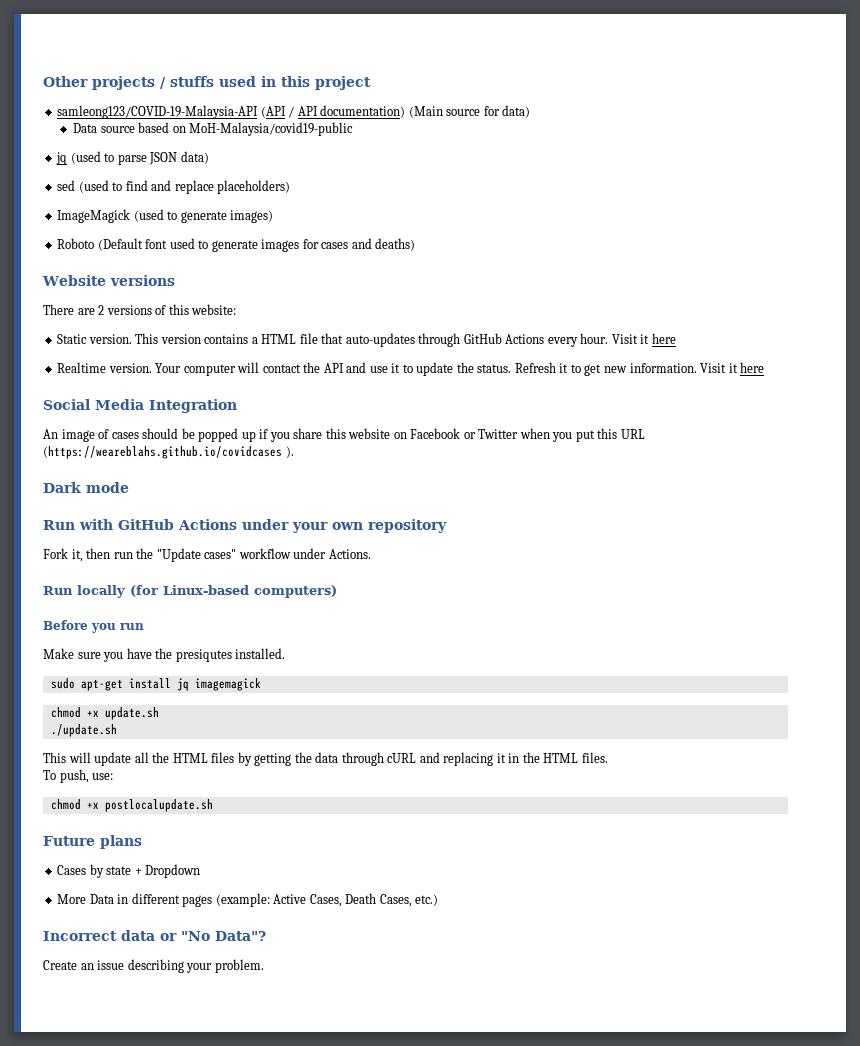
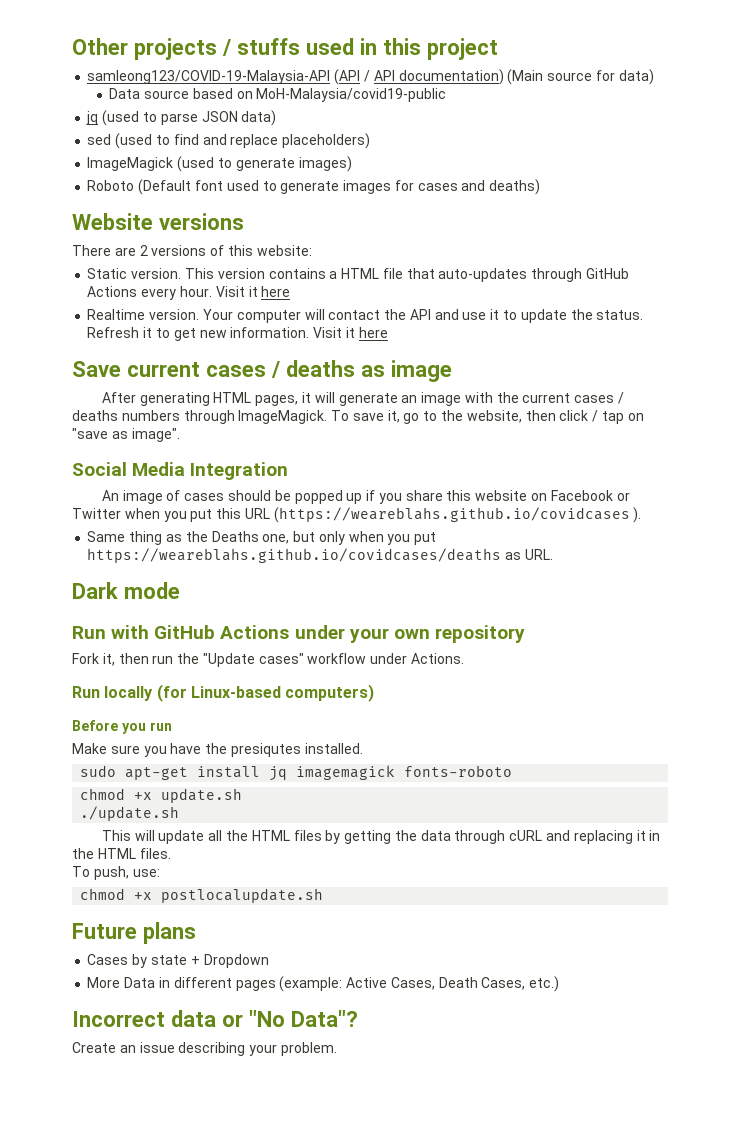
(765, 367) none -> [72,360,452,382] [101,392,624,406] [72,410,644,424] [72,428,180,442] // Save current cases / deaths as image // After generating HTML pages, it will generate an image with the current cases / deaths numbers through ImageMagick. To save it, go to the website, then click / tap on "save as image".
(294, 452) none -> [87,531,437,545] [87,548,553,563] // Same thing as the Deaths one, but only when you put https://weareblahs.github.io/covidcases/deaths as URL.
(261, 684) none -> [404,765,513,777] fonts-roboto

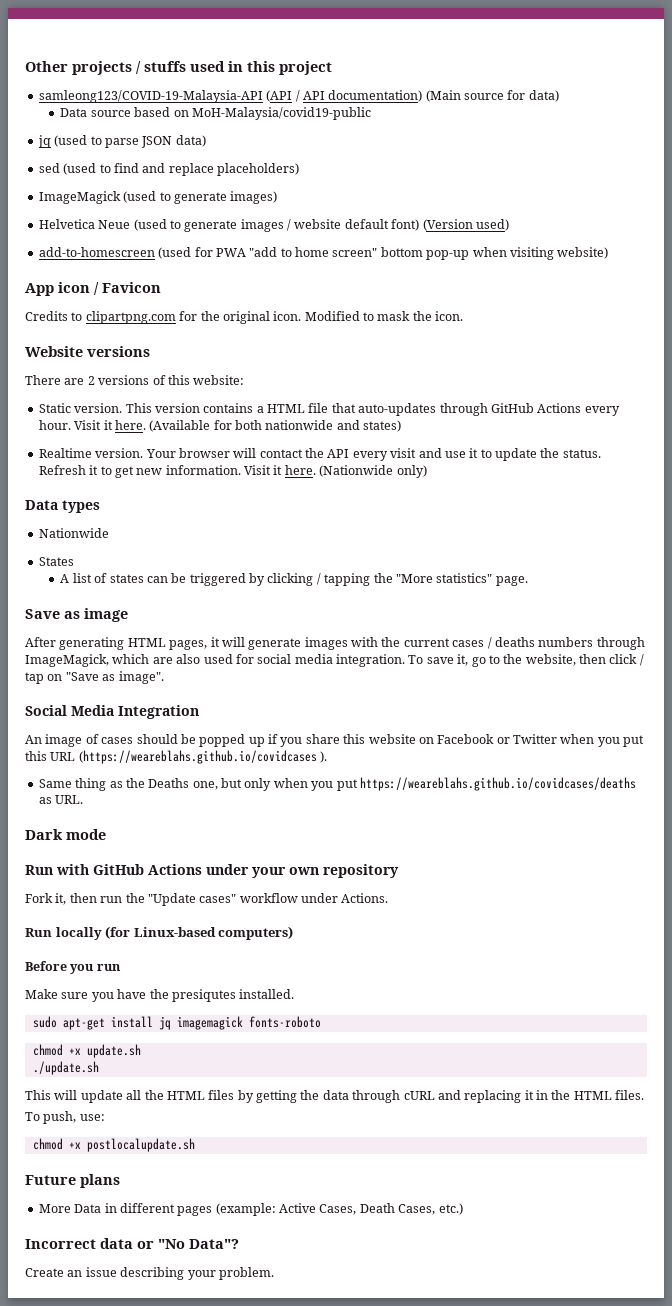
[87,179,541,195] Roboto (Default font used to generate images for cases and deaths) -> [38,219,509,232] [38,247,609,260] [25,282,161,296] [25,311,464,324] Helvetica Neue (used to generate images / website default font) (Version used) // add-to-homescreen (used for PWA "add to home screen" bottom pop-up when visiting website) // App icon / Favicon // Credits to clipartpng.com for the original icon. Modified to mask the icon.
[261,286,291,297] here -> [114,420,402,432] here. (Available for both nationwide and states)
[236,310,301,323] computer -> [178,448,230,458] browser
(431, 314) none -> [352,448,417,461] every visit
[358,327,388,338] [72,360,355,378] here // Save current cases / deaths -> [284,465,427,478] [25,500,100,513] [38,528,109,538] [38,557,74,566] [60,573,528,586] [25,609,60,619] here. (Nationwide only) // Data types // Nationwide // States // A list of states can be triggered by clicking / tapping the "More statistics" page. // Save
[401,392,462,406] an image -> [304,637,348,650] images
[238,410,328,424] ImageMagick. -> [25,654,405,667] ImageMagick, which are also used for social media integration.
[72,428,108,439] "save -> [65,672,99,681] "Save
[87,954,269,968] // Cases by state + Dropdown -> (120, 1181) none

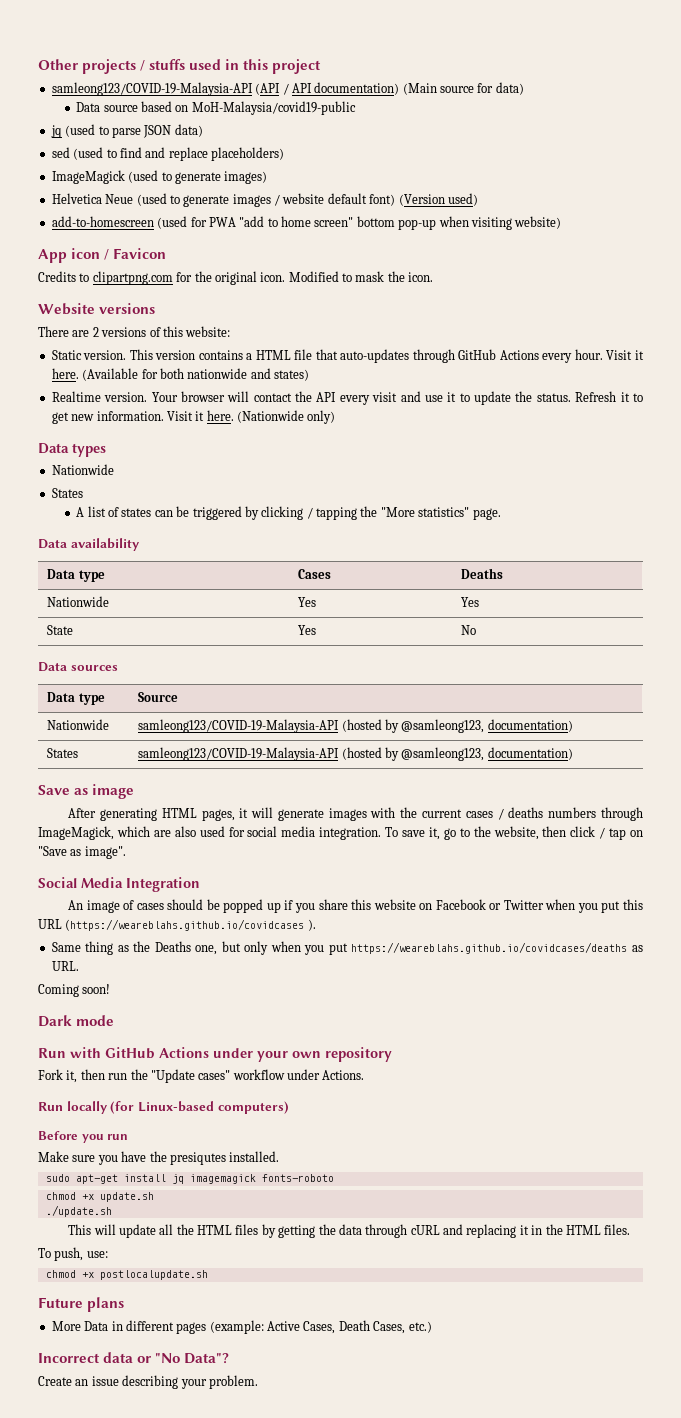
(528, 581) none -> [38,538,139,551] [47,569,105,582] [298,569,332,579] [461,568,504,579] [47,596,110,607] [298,597,317,607] [461,597,480,607] [47,625,74,635] [298,625,317,635] [461,625,477,635] [38,662,118,672] [47,692,105,705] [138,692,179,702] [47,719,110,730] [138,719,573,733] [47,748,79,758] [138,747,573,761] // Data availability // Data type | Cases | Deaths // Nationwide | Yes | Yes // State | Yes | No // Data sources // Data type | Source // Nationwide | samleong123/COVID-19-Malaysia-API (hosted by @samleong123, documentation) // States | samleong123/COVID-19-Malaysia-API (hosted by @samleong123, documentation)
(84, 799) none -> [38,984,111,997] // Coming soon!

